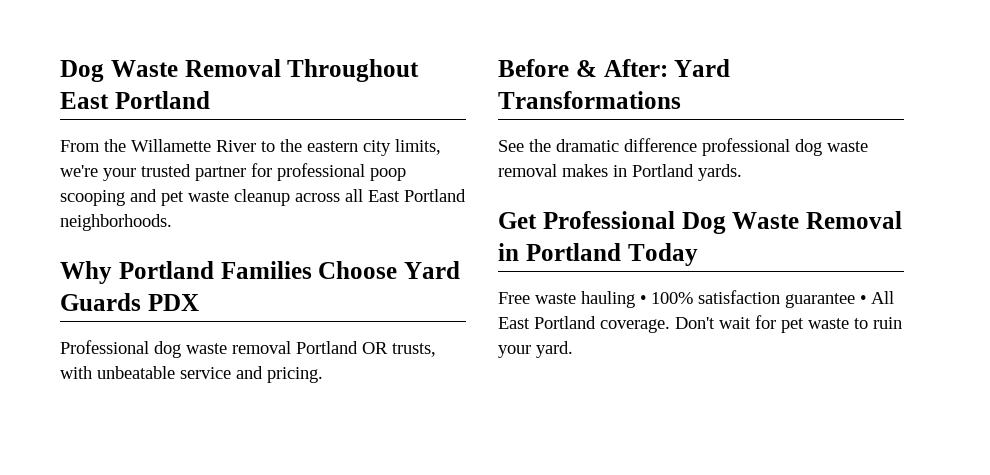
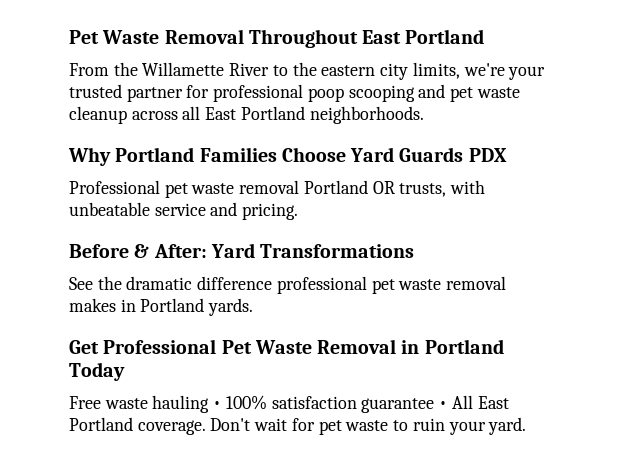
[60,60,104,82] Dog -> [69,30,99,44] Pet
[154,341,181,358] dog -> [164,183,188,198] pet
[795,139,822,156] dog -> [371,279,395,294] pet
[681,212,726,234] Dog -> [221,340,252,354] Pet

